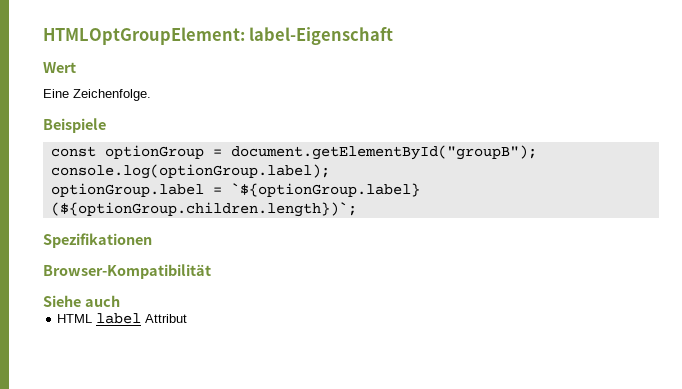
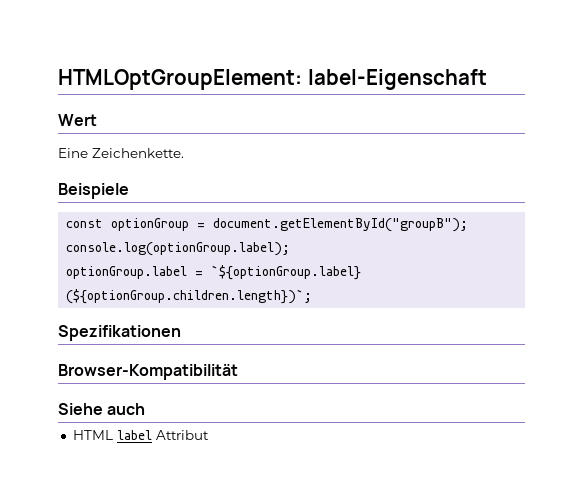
[73,89,151,101] Zeichenfolge. -> [92,148,184,158] Zeichenkette.

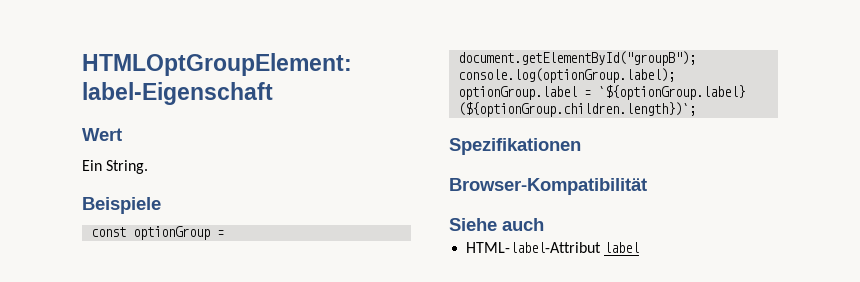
[58,148,184,158] Eine Zeichenkette. -> [82,160,149,174] Ein String.
[72,430,209,440] HTML label Attribut -> [466,242,640,253] HTML-label-Attribut label

